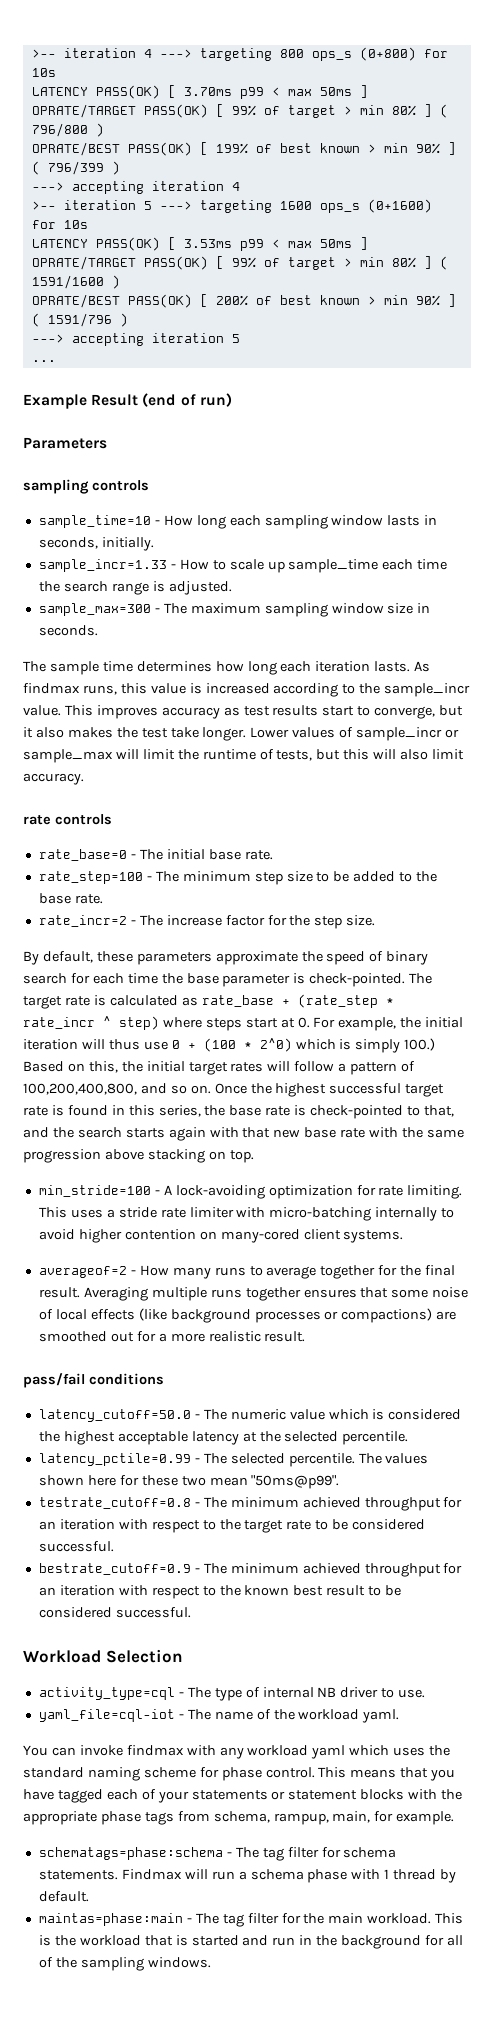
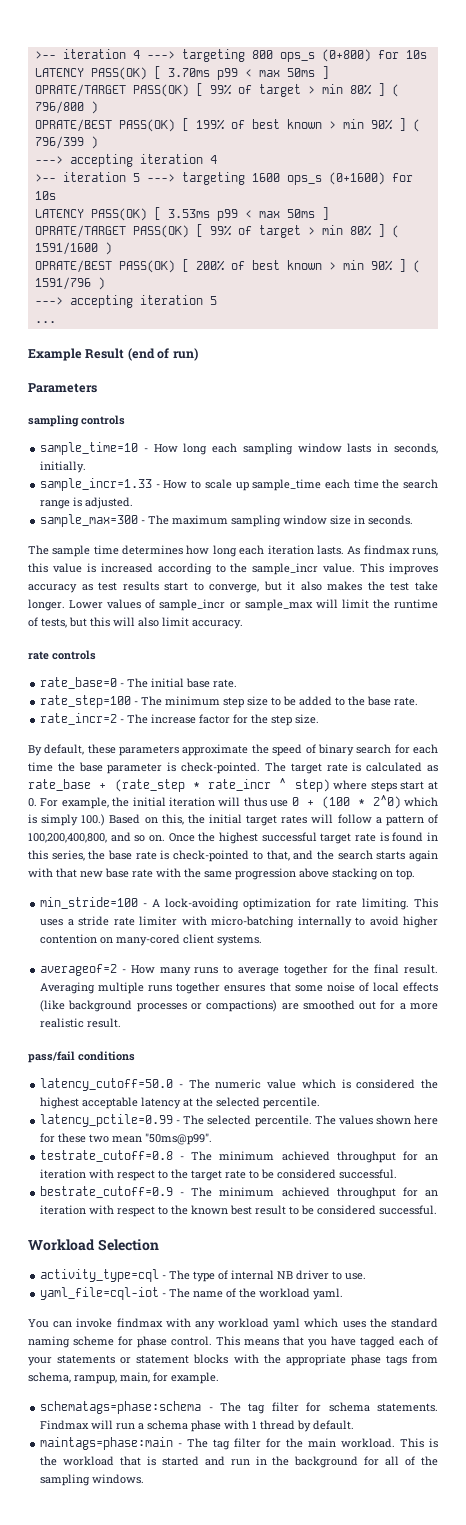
[38,1913,183,1926] maintas=phase:main -> [40,1437,174,1450] maintags=phase:main

